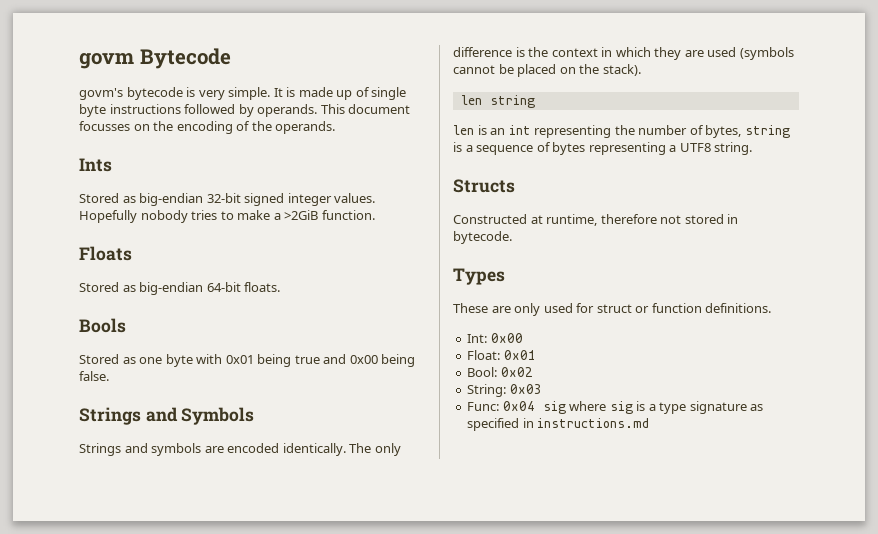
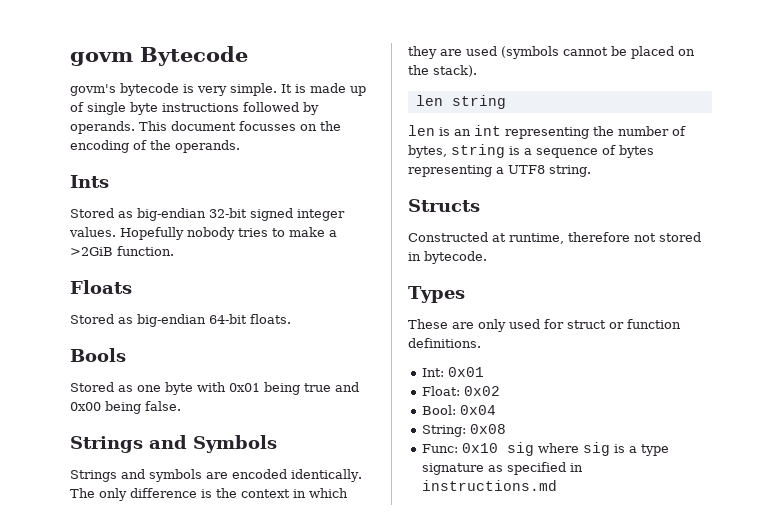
[490,333,523,343] 0x00 -> [448,367,485,377] 0x01
[503,350,536,360] 0x01 -> [464,386,501,396] 0x02
[500,367,533,377] 0x02 -> [460,405,497,415] 0x04
[509,384,542,394] 0x03 -> [470,424,507,434] 0x08
[502,401,535,411] 0x04 -> [462,443,499,453] 0x10

